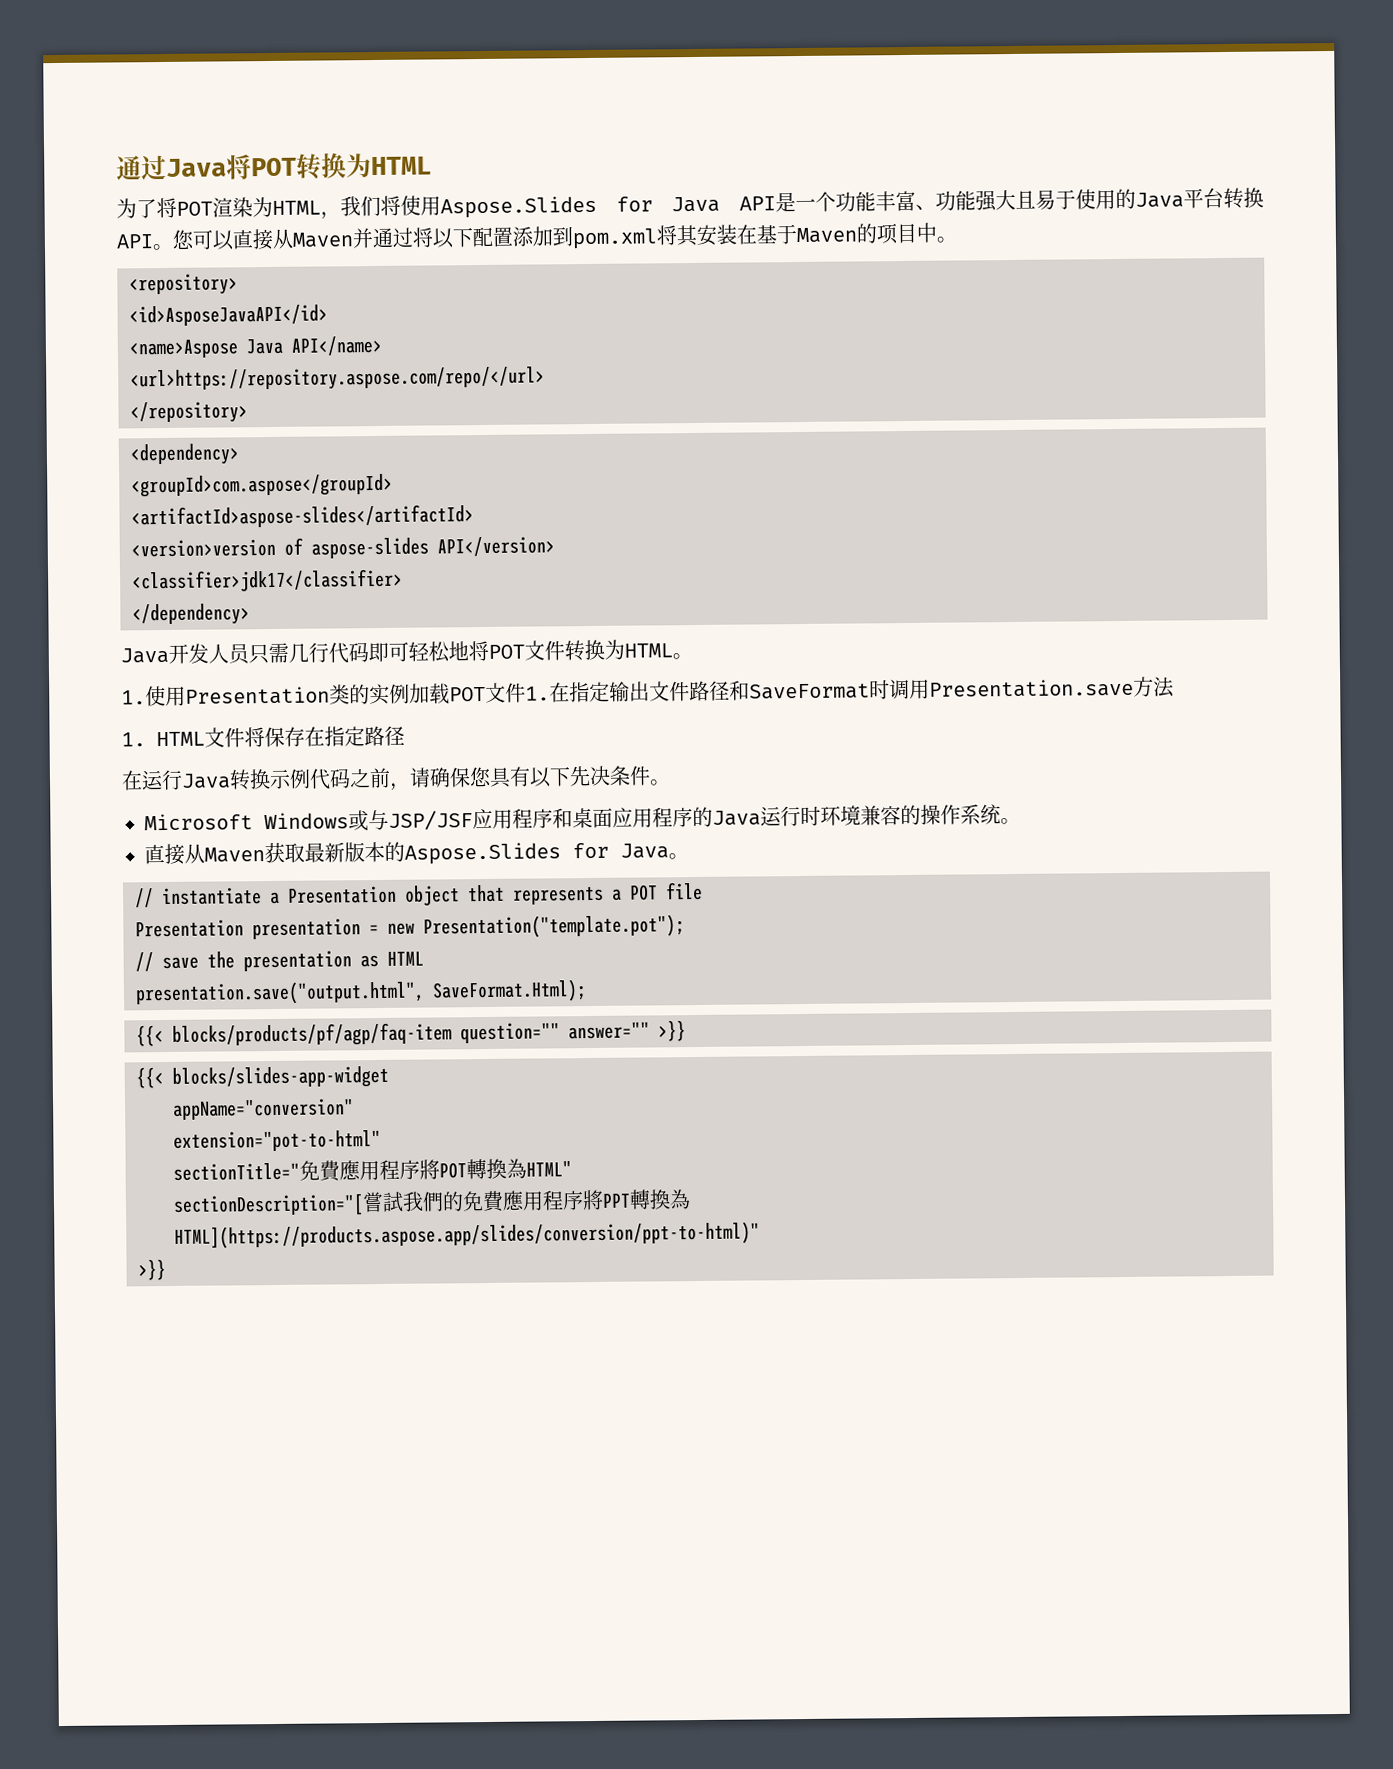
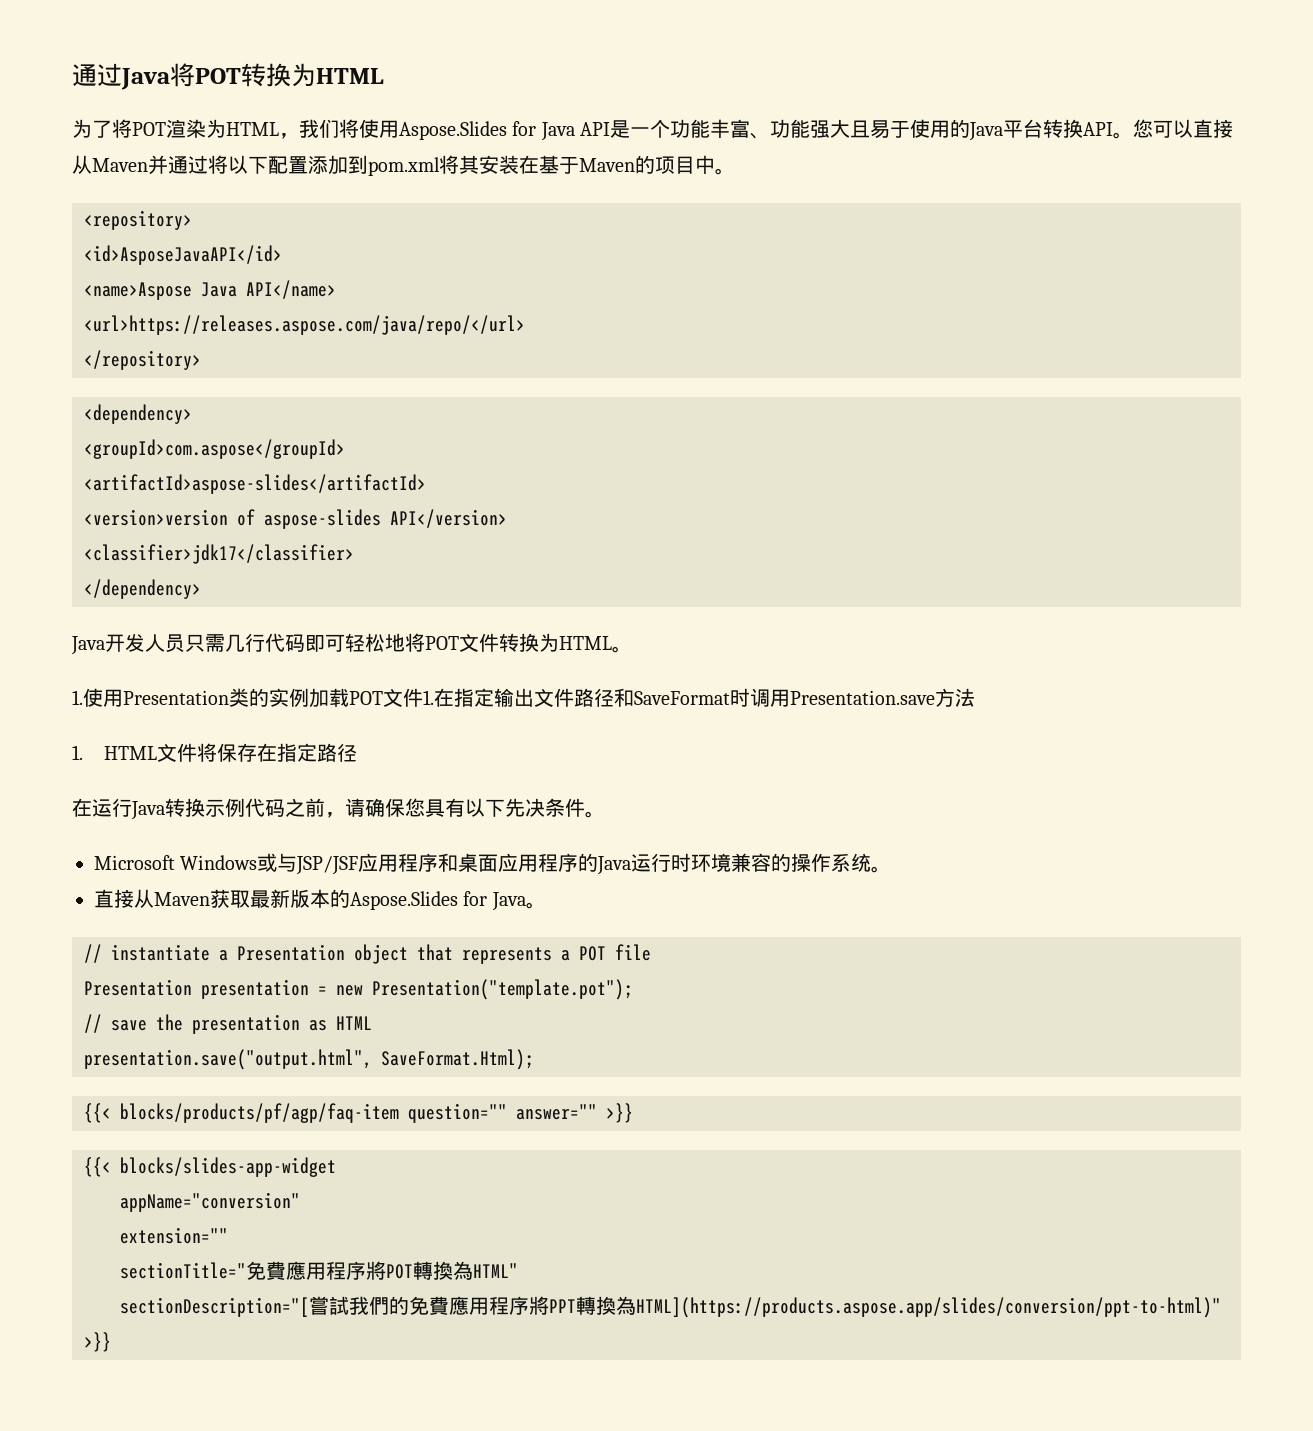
[130,366,545,392] <url>https://repository.aspose.com/repo/</url> -> [84,315,525,335] <url>https://releases.aspose.com/java/repo/</url>
[173,1129,381,1152] extension="pot-to-html" -> [120,1227,228,1244] extension=""

